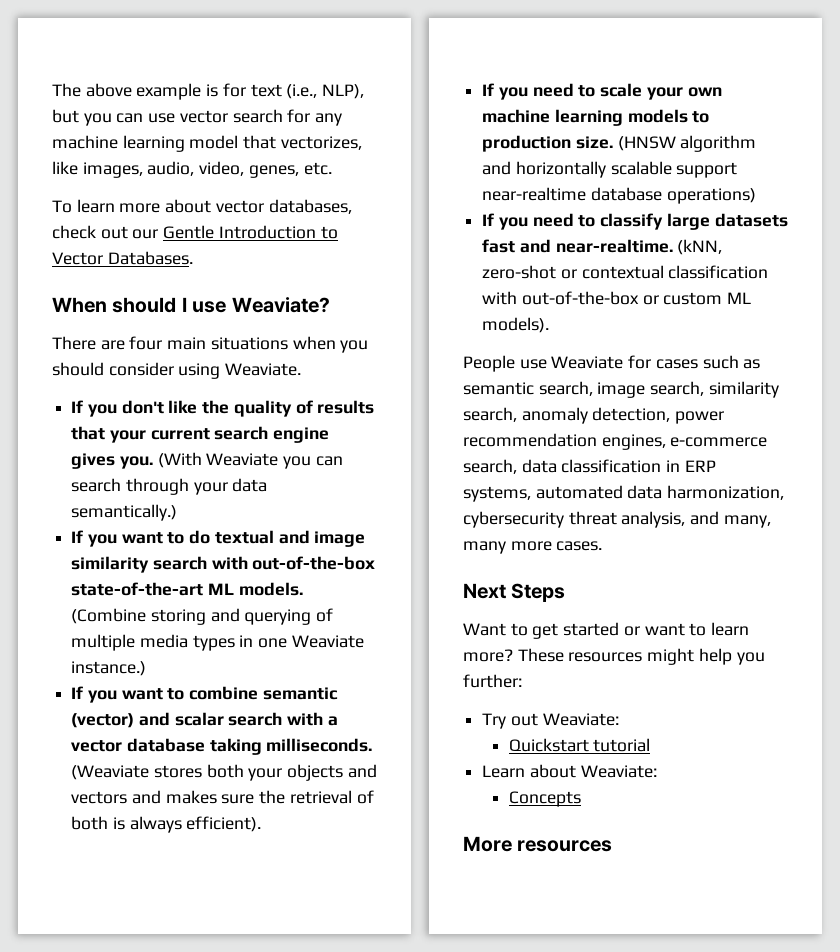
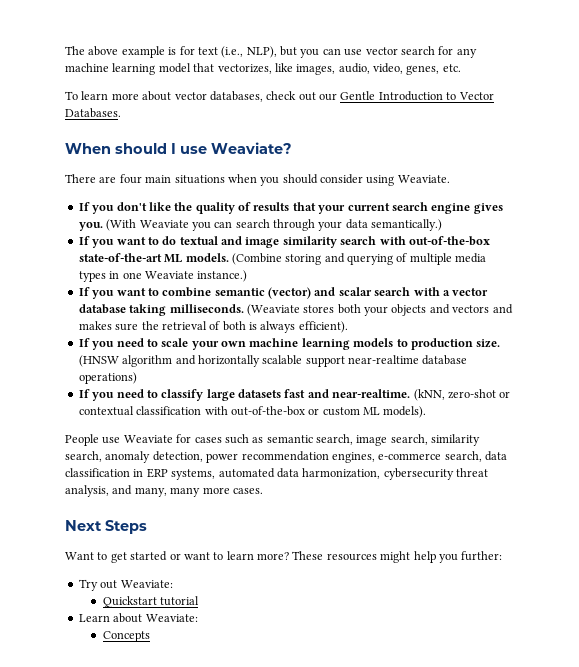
[463,836,613,852] // More resources -> (150, 636) none

